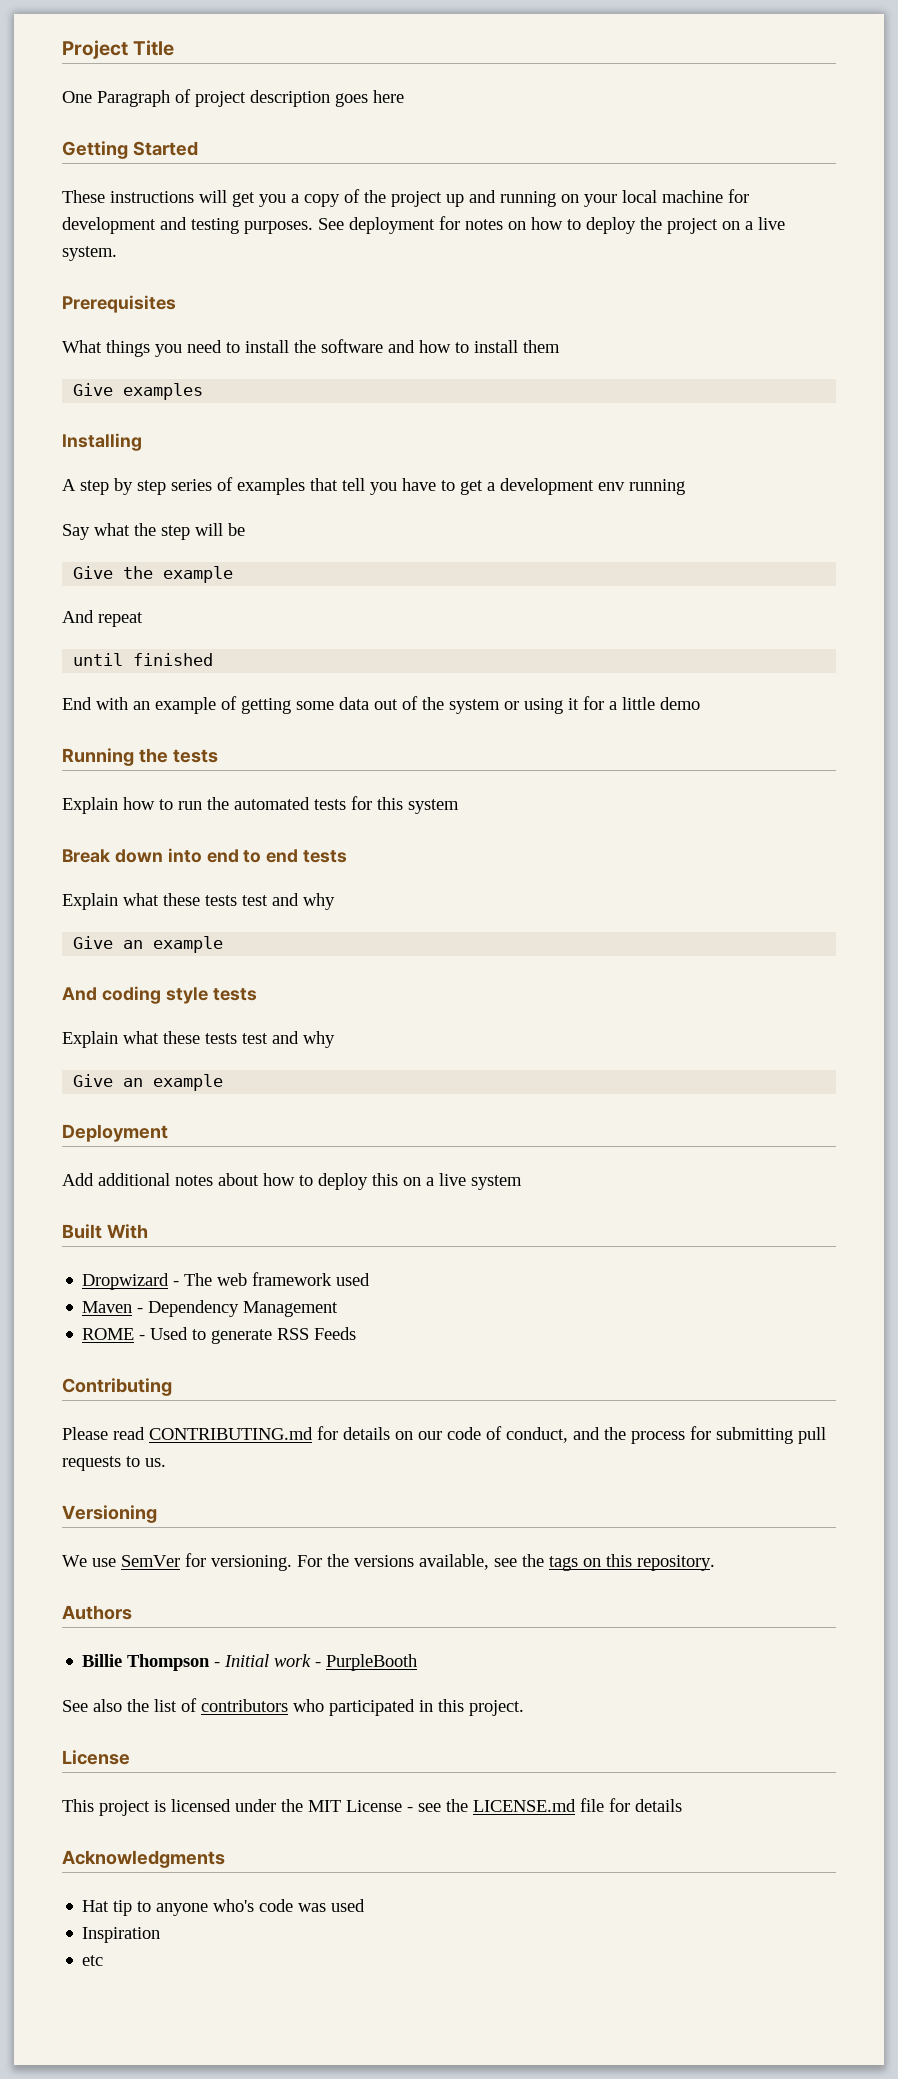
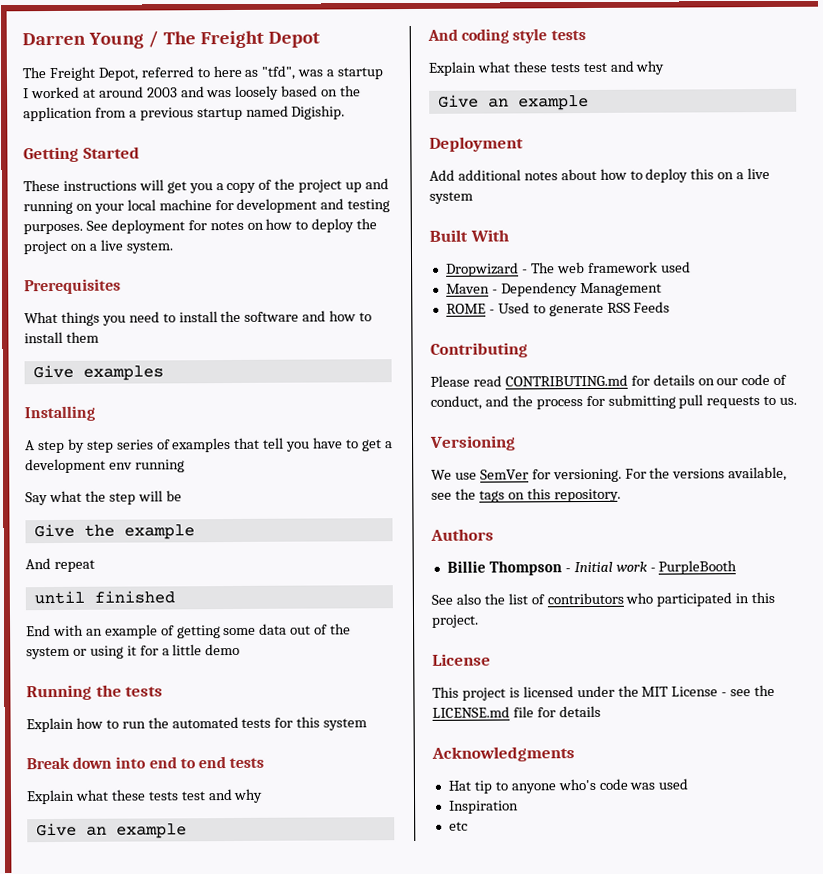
[62,40,175,59] [62,89,404,107] Project Title // One Paragraph of project description goes here -> [22,30,320,49] [22,65,385,82] [23,85,362,100] [23,105,346,122] Darren Young / The Freight Depot // The Freight Depot, referred to here as "tfd", was a startup I worked at around 2003 and was loosely based on the application from a previous startup named Digiship.

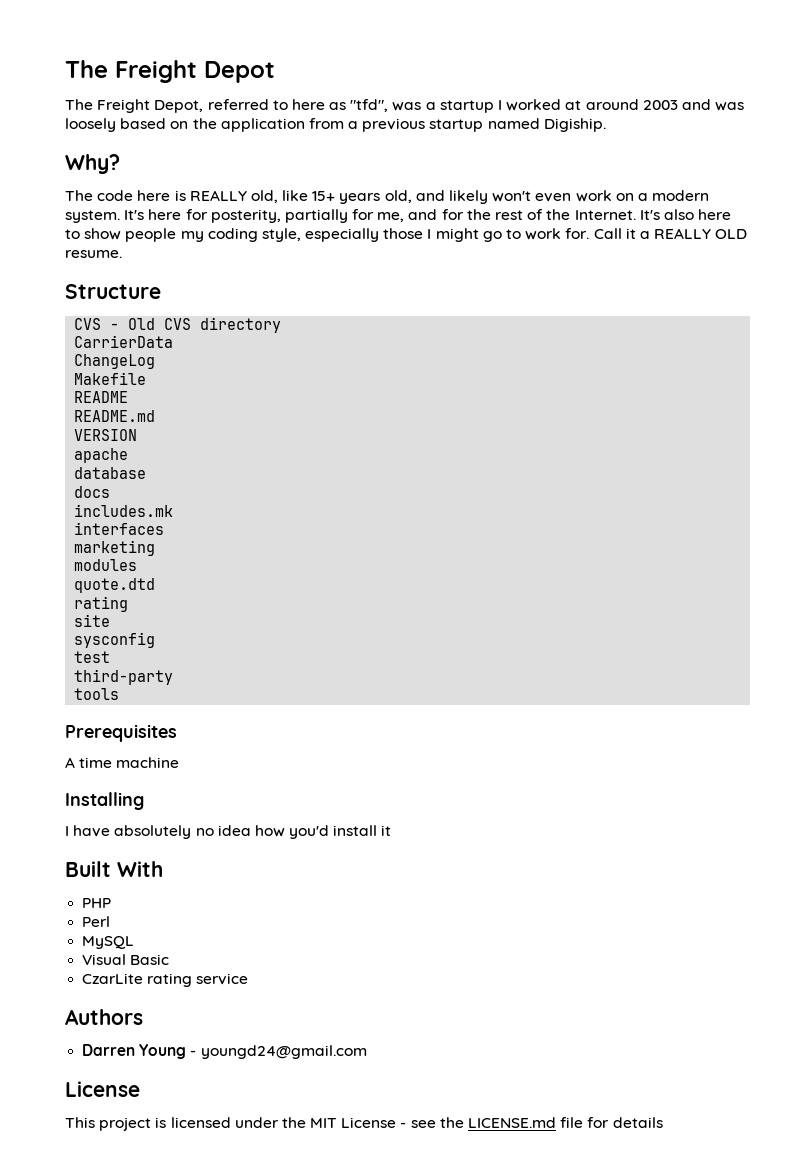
[22,30,159,49] Darren Young / -> (65, 69) none
[23,146,140,163] [23,178,390,194] [23,198,391,215] [23,218,378,235] [23,239,173,255] [24,278,121,295] [24,310,373,326] [24,331,99,344] [32,364,164,381] [24,405,95,422] [25,437,393,454] [25,458,185,474] [25,490,182,506] [33,523,195,540] [25,558,95,573] [33,590,175,605] [26,623,352,639] [26,643,241,660] [26,684,164,701] [26,716,368,733] [26,756,265,770] [26,788,264,805] [35,822,187,839] [427,28,586,44] [428,60,665,76] [437,94,589,111] [429,136,524,152] [429,167,771,183] [429,191,473,204] [429,229,509,242] [445,261,691,277] [445,282,662,297] [445,301,671,317] [430,342,528,358] [430,373,788,387] [430,394,798,410] [429,435,516,451] [431,466,788,483] [431,488,621,503] [430,528,494,541] [446,560,738,576] [431,591,776,607] [431,614,479,628] Getting Started // These instructions will get you a copy of the project up and running on your local machine for development and testing purposes. See deployment for notes on how to deploy the project on a live system. // Prerequisites // What things you need to install the software and how to install them // Give examples // Installing // A step by step series of examples that tell you have to get a development env running // Say what the step will be // Give the example // And repeat // until finished // End with an example of getting some data out of the system or using it for a little demo // Running the tests // Explain how to run the automated tests for this system // Break down into end to end tests // Explain what these tests test and why // Give an example // And coding style tests // Explain what these tests test and why // Give an example // Deployment // Add additional notes about how to deploy this on a live system // Built With // Dropwizard - The web framework used // Maven - Dependency Management // ROME - Used to generate RSS Feeds // Contributing // Please read CONTRIBUTING.md for details on our code of conduct, and the process for submitting pull requests to us. // Versioning // We use SemVer for versioning. For the versions available, see the tags on this repository. // Authors // Billie Thompson - Initial work - PurpleBooth // See also the list of contributors who participated in this project. -> [65,154,120,174] [65,190,710,204] [65,209,732,223] [65,228,748,242] [65,250,122,258] [65,284,161,299] [74,317,282,333] [74,335,174,348] [74,354,156,369] [74,372,147,385] [74,391,129,403] [74,410,156,422] [74,429,138,441] [74,448,129,463] [74,467,147,479] [74,486,111,498] [74,504,174,517] [74,522,165,535] [74,540,156,556] [74,559,138,571] [74,578,156,593] [74,596,129,612] [74,614,111,627] [74,632,156,648] [74,651,111,663] [74,669,174,685] [74,688,120,700] [65,724,177,742] [65,757,180,768] [65,792,144,810] [65,825,392,839] [65,861,163,877] [82,898,112,908] [82,916,111,927] [82,936,135,949] [82,954,170,965] [82,973,249,987] [65,1009,143,1025] [82,1044,367,1059] Why? // The code here is REALLY old, like 15+ years old, and likely won't even work on a modern system. It's here for posterity, partially for me, and for the rest of the Internet. It's also here to show people my coding style, especially those I might go to work for. Call it a REALLY OLD resume. // Structure // CVS - Old CVS directory // CarrierData // ChangeLog // Makefile // README // README.md // VERSION // apache // database // docs // includes.mk // interfaces // marketing // modules // quote.dtd // rating // site // sysconfig // test // third-party // tools // Prerequisites // A time machine // Installing // I have absolutely no idea how you'd install it // Built With // PHP // Perl // MySQL // Visual Basic // CzarLite rating service // Authors // Darren Young - youngd24@gmail.com
[431,746,575,762] [447,778,689,794] [448,800,519,814] [448,821,468,831] // Acknowledgments // Hat tip to anyone who's code was used // Inspiration // etc -> (663, 1122) none

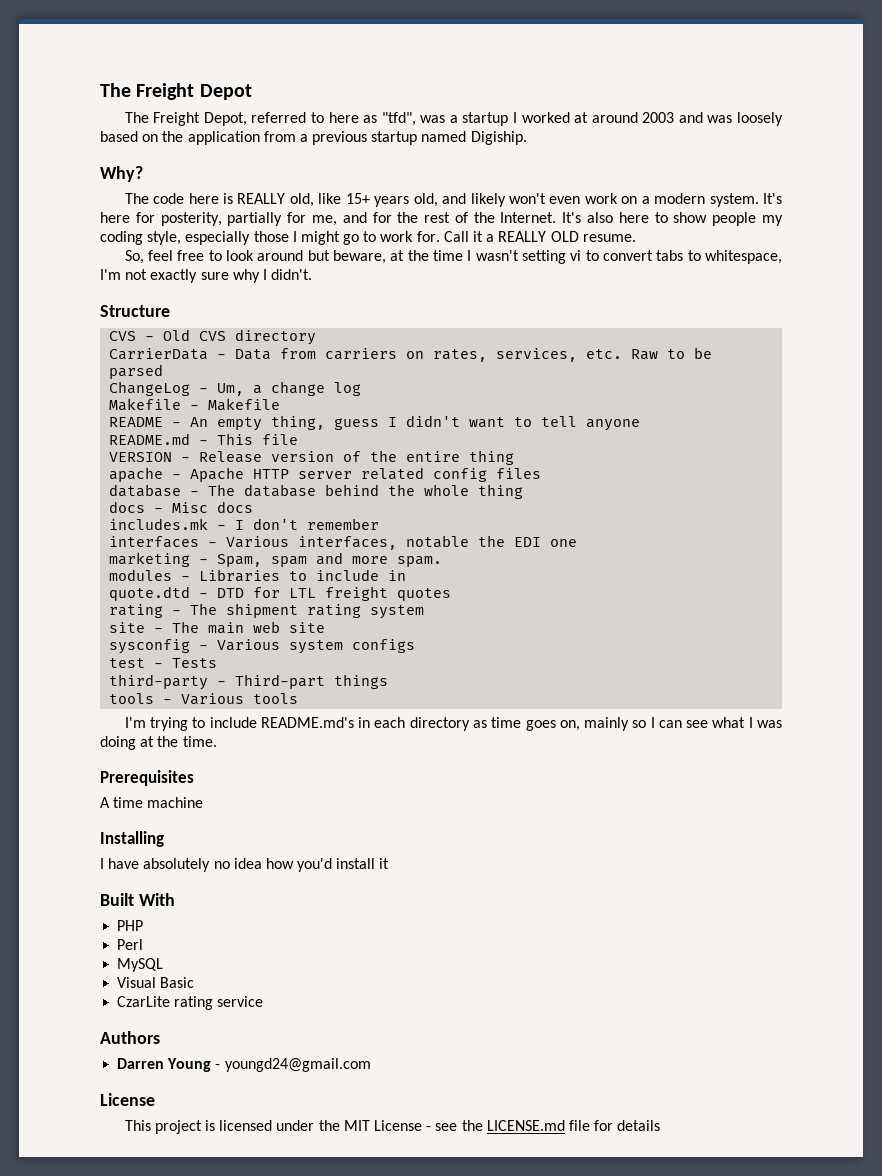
(122, 254) none -> [124,250,782,264] [100,269,313,283] // So, feel free to look around but beware, at the time I wasn't setting vi to convert tabs to whitespace, I'm not exactly sure why I didn't.
[74,354,156,369] [74,372,147,385] // ChangeLog // Makefile -> [217,347,713,362] [109,364,164,379] [109,381,362,396] [109,398,281,411] - Data from carriers on rates, services, etc. Raw to be parsed // ChangeLog - Um, a change log // Makefile - Makefile
[74,410,156,422] [74,429,138,441] [74,448,129,463] [74,467,147,479] [74,486,111,498] [74,504,174,517] [74,522,165,535] [74,540,156,556] [74,559,138,571] [74,578,156,593] [74,596,129,612] [74,614,111,627] [74,632,156,648] // README.md // VERSION // apache // database // docs // includes.mk // interfaces // marketing // modules // quote.dtd // rating // site // sysconfig -> [172,415,641,431] [109,433,299,445] [109,450,515,465] [109,467,542,482] [109,484,524,499] [109,501,254,513] [109,518,380,530] [109,535,578,550] [109,552,443,567] [109,569,407,582] [109,586,452,601] [109,603,425,619] [109,621,326,634] [109,639,416,654] - An empty thing, guess I didn't want to tell anyone // README.md - This file // VERSION - Release version of the entire thing // apache - Apache HTTP server related config files // database - The database behind the whole thing // docs - Misc docs // includes.mk - I don't remember // interfaces - Various interfaces, notable the EDI one // marketing - Spam, spam and more spam. // modules - Libraries to include in // quote.dtd - DTD for LTL freight quotes // rating - The shipment rating system // site - The main web site // sysconfig - Various system configs
(111, 657) none -> [154,658,218,668] - Tests
[74,688,120,700] // tools -> [217,674,389,689] [109,693,299,705] [124,717,783,731] [100,736,217,750] - Third-part things // tools - Various tools // I'm trying to include README.md's in each directory as time goes on, mainly so I can see what I was doing at the time.

